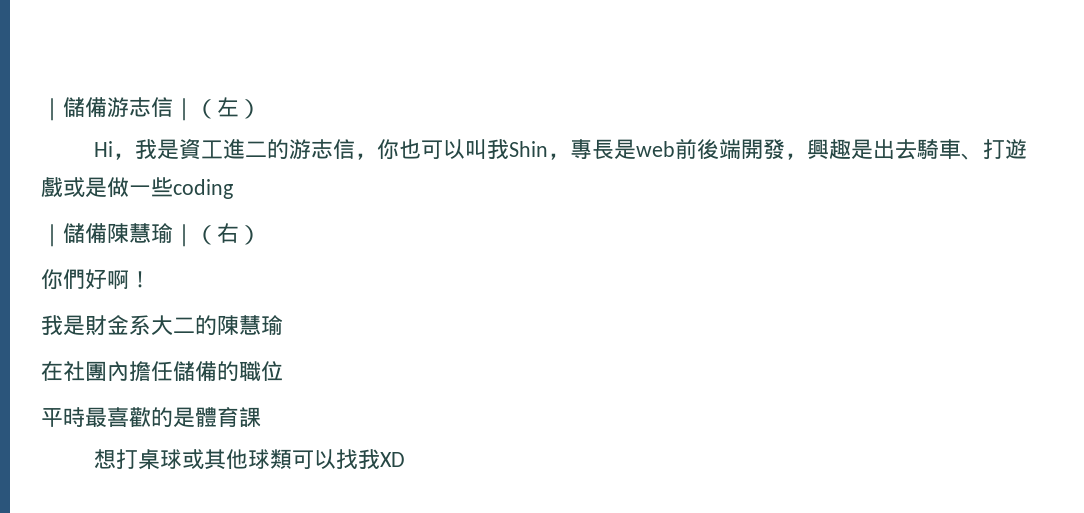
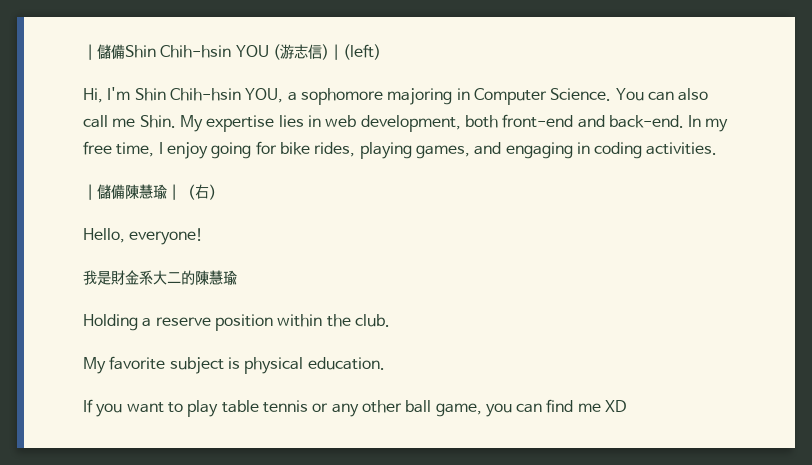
[41,97,261,121] [94,138,1028,160] [41,177,173,197] ｜儲備游志信｜（左） // Hi，我是資工進二的游志信，你也可以叫我Shin，專長是web前後端開發，興趣是出去騎車、打遊戲或是做一些 -> [83,44,381,60] [83,87,709,105] [83,114,729,132] [83,141,590,159] ｜儲備Shin Chih-hsin YOU (游志信)｜(left) // Hi, I'm Shin Chih-hsin YOU, a sophomore majoring in Computer Science. You can also call me Shin. My expertise lies in web development, both front-end and back-end. In my free time, I enjoy going for bike rides, playing games, and engaging in
(233, 189) none -> [646,142,718,155] activities.
[41,269,151,290] 你們好啊！ -> [83,228,204,245] Hello, everyone!
[41,361,283,381] [41,407,261,427] [94,449,381,470] 在社團內擔任儲備的職位 // 平時最喜歡的是體育課 // 想打桌球或其他球類可以找我 -> [83,314,390,331] [83,356,385,374] [83,399,601,417] Holding a reserve position within the club. // My favorite subject is physical education. // If you want to play table tennis or any other ball game, you can find me

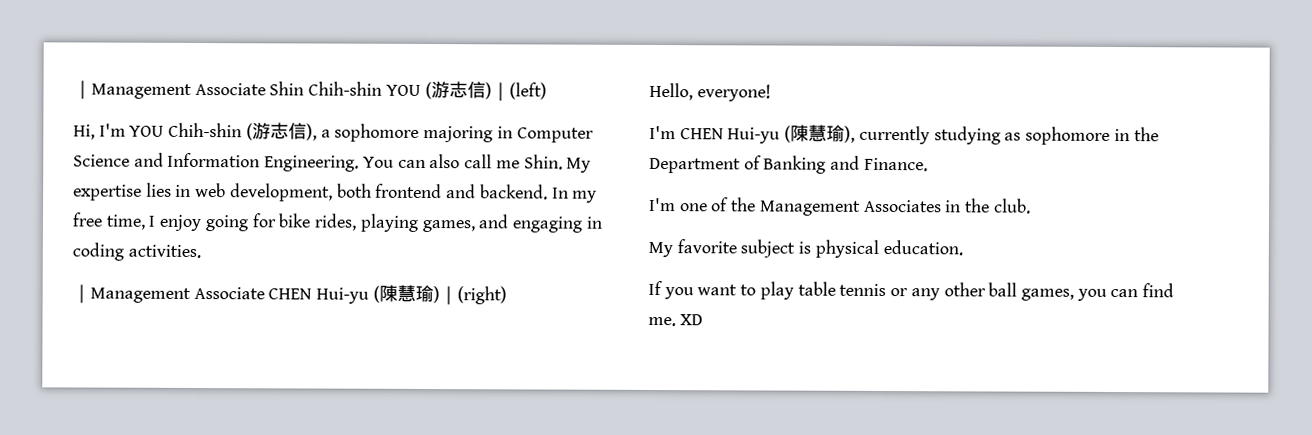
[83,44,232,60] ｜儲備Shin Chih-hsin -> [73,80,383,100] ｜Management Associate Shin Chih-shin
[134,88,284,103] Shin Chih-hsin YOU, -> [129,122,317,141] YOU Chih-shin (游志信),
[550,88,612,101] Science. -> [73,152,360,172] Science and Information Engineering.
[502,114,684,128] front-end and back-end. -> [375,183,548,200] frontend and backend.
[97,184,223,200] [83,228,204,245] [83,270,237,286] [83,314,323,331] 儲備陳慧瑜｜（右） // Hello, everyone! // 我是財金系大二的陳慧瑜 // Holding a reserve position within -> [90,284,507,306] [649,82,771,102] [649,124,1159,145] [649,155,928,174] [649,197,962,216] Management Associate CHEN Hui-yu (陳慧瑜)｜(right) // Hello, everyone! // I'm CHEN Hui-yu (陳慧瑜), currently studying as sophomore in the Department of Banking and Finance. // I'm one of the Management Associates in
[435,403,482,417] game, -> [1020,288,1074,301] games,
[577,403,601,412] me -> [648,316,676,327] me.

